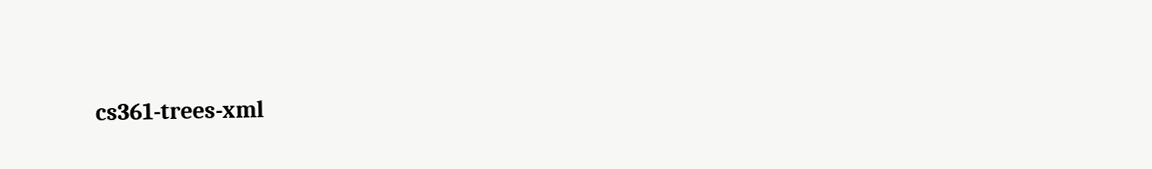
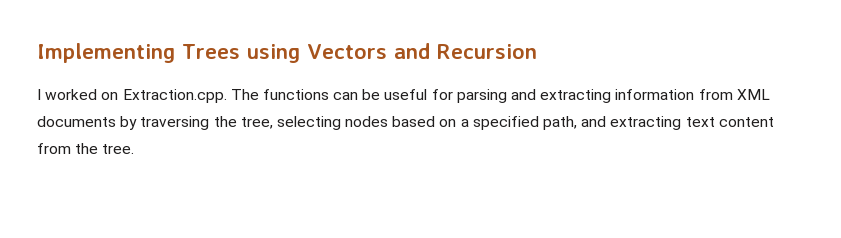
[95,100,264,121] cs361-trees-xml -> [37,43,537,63] [37,89,770,103] [37,116,774,130] [37,143,135,154] Implementing Trees using Vectors and Recursion // I worked on Extraction.cpp. The functions can be useful for parsing and extracting information from XML documents by traversing the tree, selecting nodes based on a specified path, and extracting text content from the tree.

